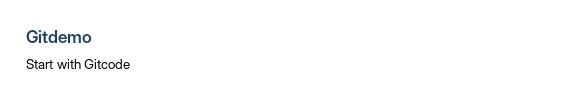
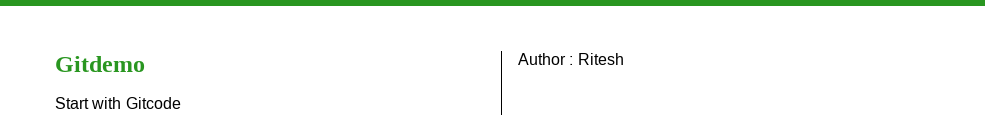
(131, 64) none -> [518,53,624,65] // Author : Ritesh

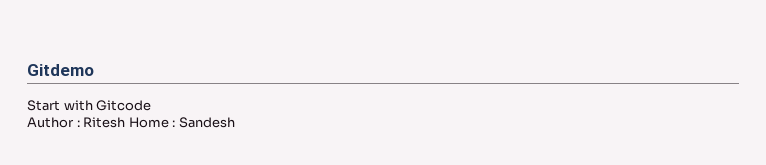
(624, 59) none -> [128,117,235,128] Home : Sandesh

